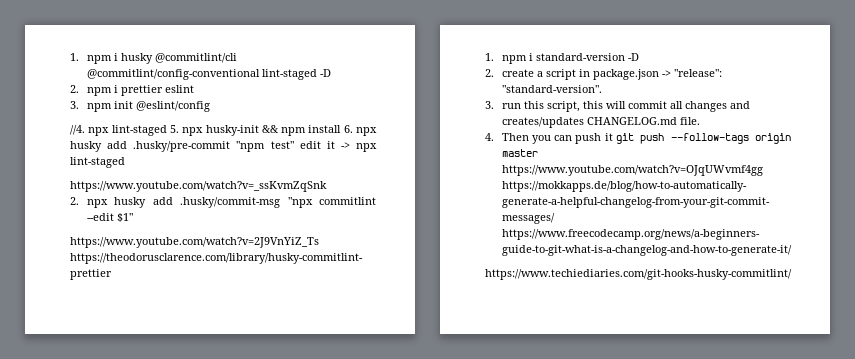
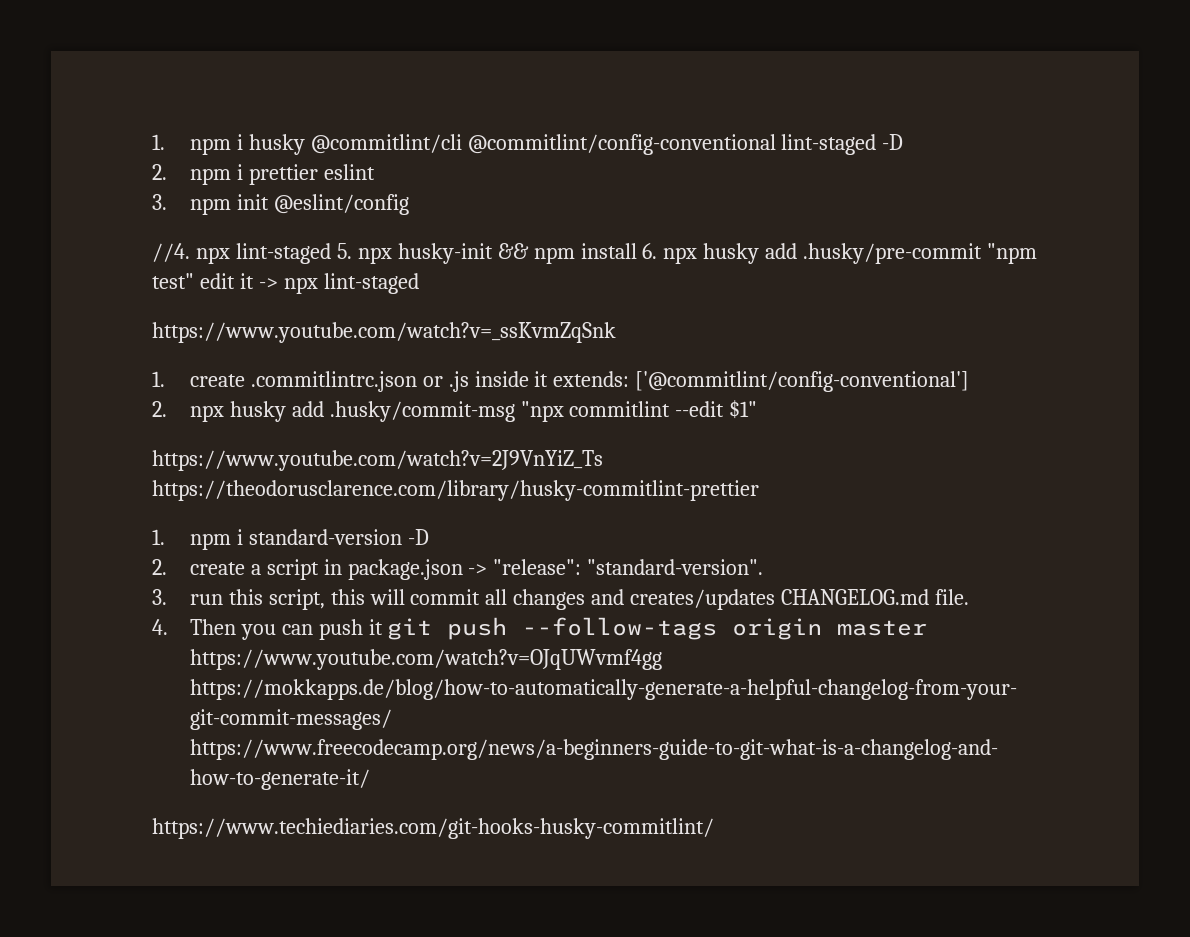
(327, 186) none -> [152,371,970,392] // 1. create .commitlintrc.json or .js inside it extends: ['@commitlint/config-conventional']

